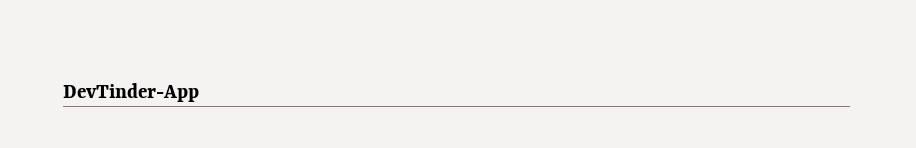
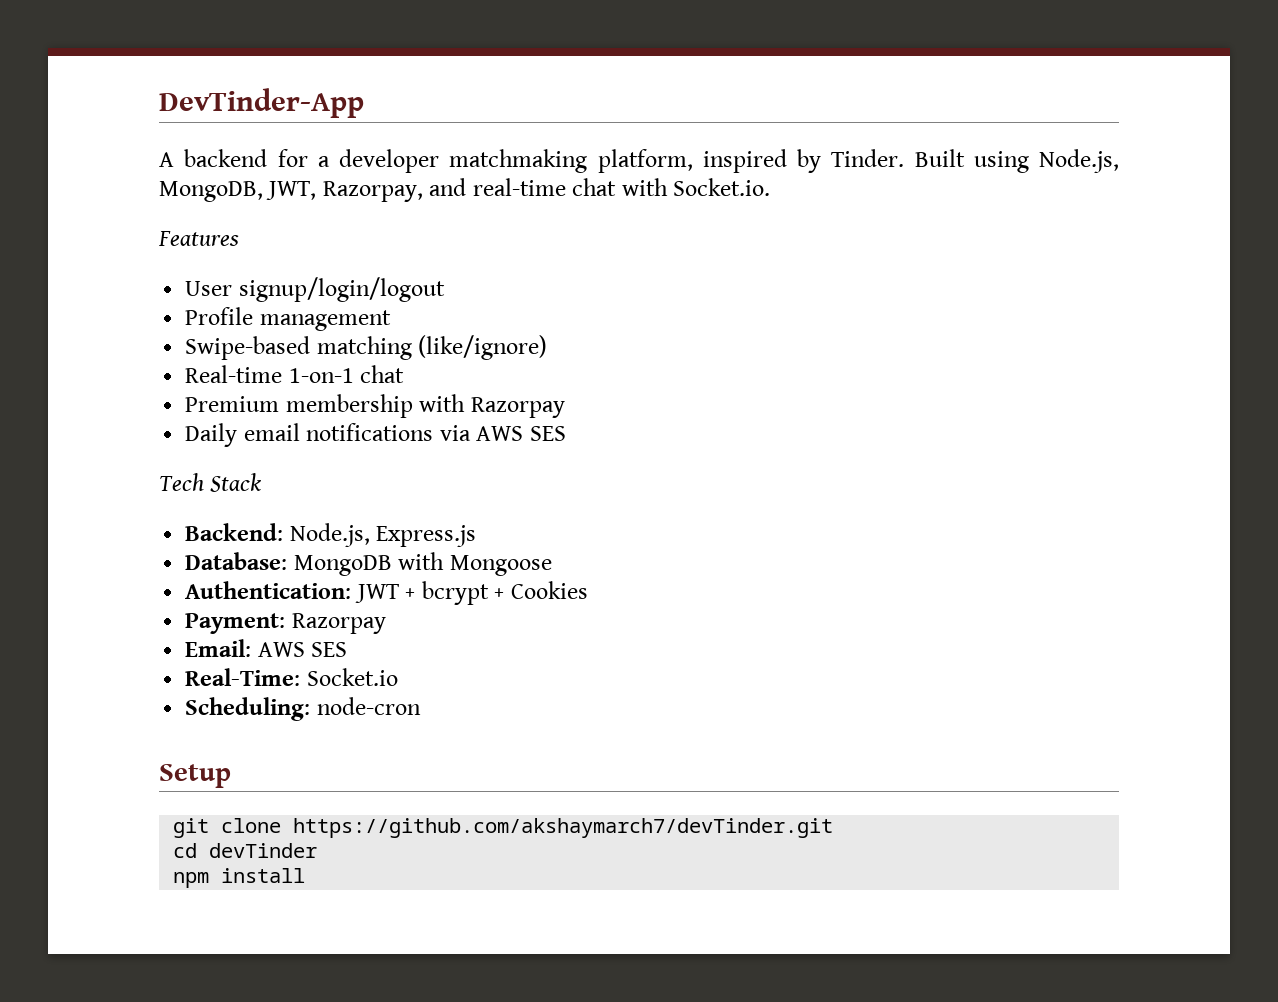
(199, 92) none -> [159,149,1119,173] [159,178,771,202] [158,231,239,246] [185,277,445,302] [185,307,391,331] [185,335,548,360] [185,365,405,383] [185,394,565,418] [185,423,566,447] [159,473,262,492] [185,523,477,547] [185,552,552,576] [185,581,588,605] [185,613,386,634] [185,639,348,657] [185,668,398,686] [185,697,421,721] [159,764,231,788] [173,818,834,838] [173,843,318,858] [173,868,306,888] // A backend for a developer matchmaking platform, inspired by Tinder. Built using Node.js, MongoDB, JWT, Razorpay, and real-time chat with Socket.io. // Features // User signup/login/logout // Profile management // Swipe-based matching (like/ignore) // Real-time 1-on-1 chat // Premium membership with Razorpay // Daily email notifications via AWS SES // Tech Stack // Backend: Node.js, Express.js // Database: MongoDB with Mongoose // Authentication: JWT + bcrypt + Cookies // Payment: Razorpay // Email: AWS SES // Real-Time: Socket.io // Scheduling: node-cron // Setup // git clone https://github.com/akshaymarch7/devTinder.git // cd devTinder // npm install

